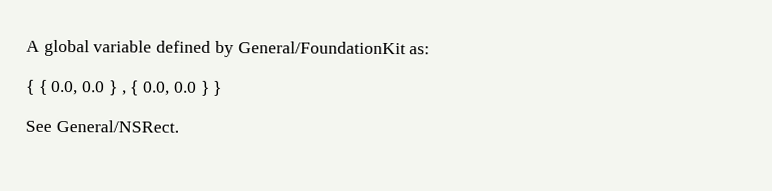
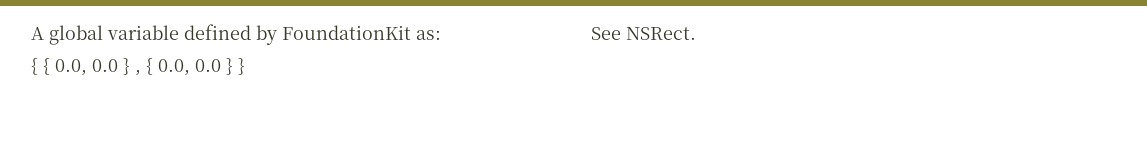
[237,41,406,55] General/FoundationKit -> [282,25,411,40] FoundationKit
[55,119,179,133] General/NSRect. -> [626,27,696,40] NSRect.

